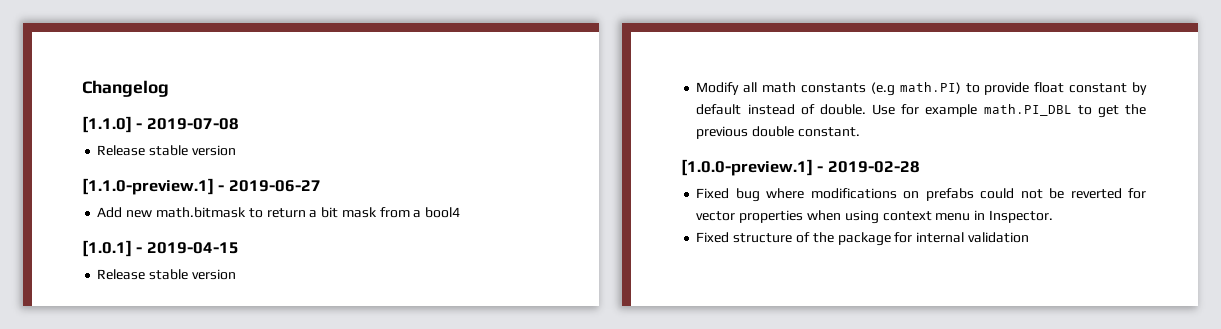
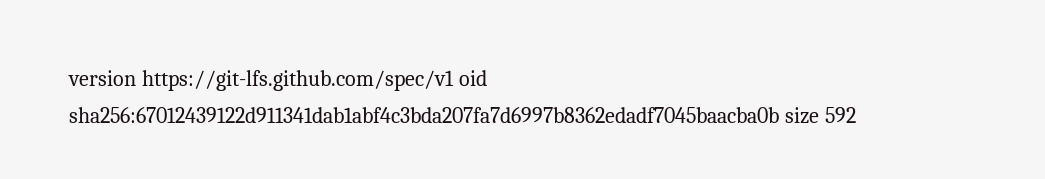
[82,80,169,97] [82,116,239,133] [97,145,236,156] [82,178,321,195] [97,207,461,218] [82,240,239,257] [97,269,236,280] [696,82,1147,96] [696,104,1146,118] [696,126,860,139] [681,159,920,176] [696,188,1146,202] [696,210,1053,224] [696,232,1029,246] Changelog // [1.1.0] - 2019-07-08 // Release stable version // [1.1.0-preview.1] - 2019-06-27 // Add new math.bitmask to return a bit mask from a bool4 // [1.0.1] - 2019-04-15 // Release stable version // Modify all math constants (e.g math.PI) to provide float constant by default instead of double. Use for example math.PI_DBL to get the previous double constant. // [1.0.0-preview.1] - 2019-02-28 // Fixed bug where modifications on prefabs could not be reverted for vector properties when using context menu in Inspector. // Fixed structure of the package for internal validation -> [68,70,487,91] [69,107,856,124] version https://git-lfs.github.com/spec/v1 oid sha256:67012439122d911341dab1abf4c3bda207fa7d6997b8362edadf7045baacba0b size 592

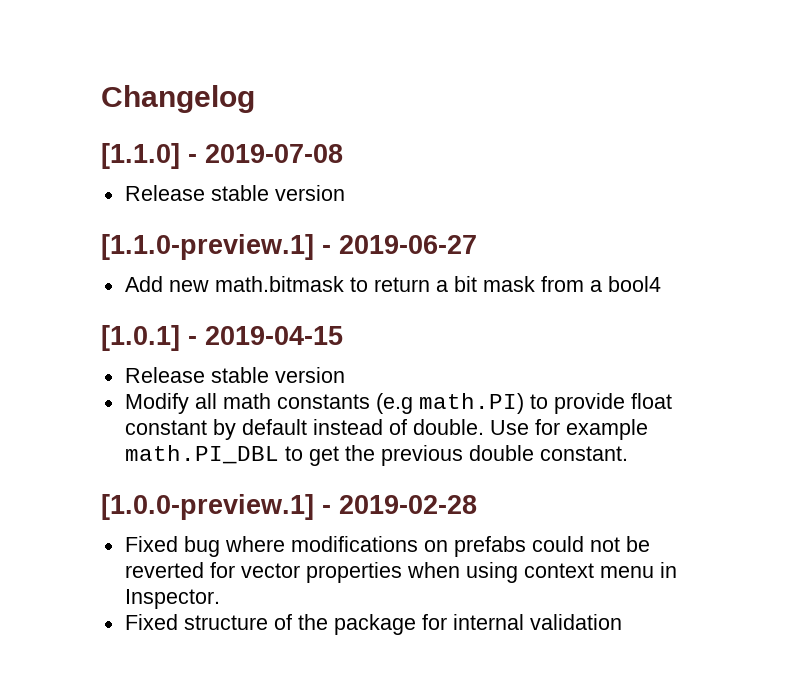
[68,70,487,91] [69,107,856,124] version https://git-lfs.github.com/spec/v1 oid sha256:67012439122d911341dab1abf4c3bda207fa7d6997b8362edadf7045baacba0b size 592 -> [101,85,255,113] [101,143,343,169] [124,185,345,201] [101,234,477,260] [124,276,661,292] [101,325,343,351] [124,367,345,383] [124,393,672,414] [124,419,648,440] [124,445,628,466] [101,494,477,520] [124,536,650,557] [124,562,677,583] [124,589,220,609] [124,614,622,635] Changelog // [1.1.0] - 2019-07-08 // Release stable version // [1.1.0-preview.1] - 2019-06-27 // Add new math.bitmask to return a bit mask from a bool4 // [1.0.1] - 2019-04-15 // Release stable version // Modify all math constants (e.g math.PI) to provide float constant by default instead of double. Use for example math.PI_DBL to get the previous double constant. // [1.0.0-preview.1] - 2019-02-28 // Fixed bug where modifications on prefabs could not be reverted for vector properties when using context menu in Inspector. // Fixed structure of the package for internal validation

